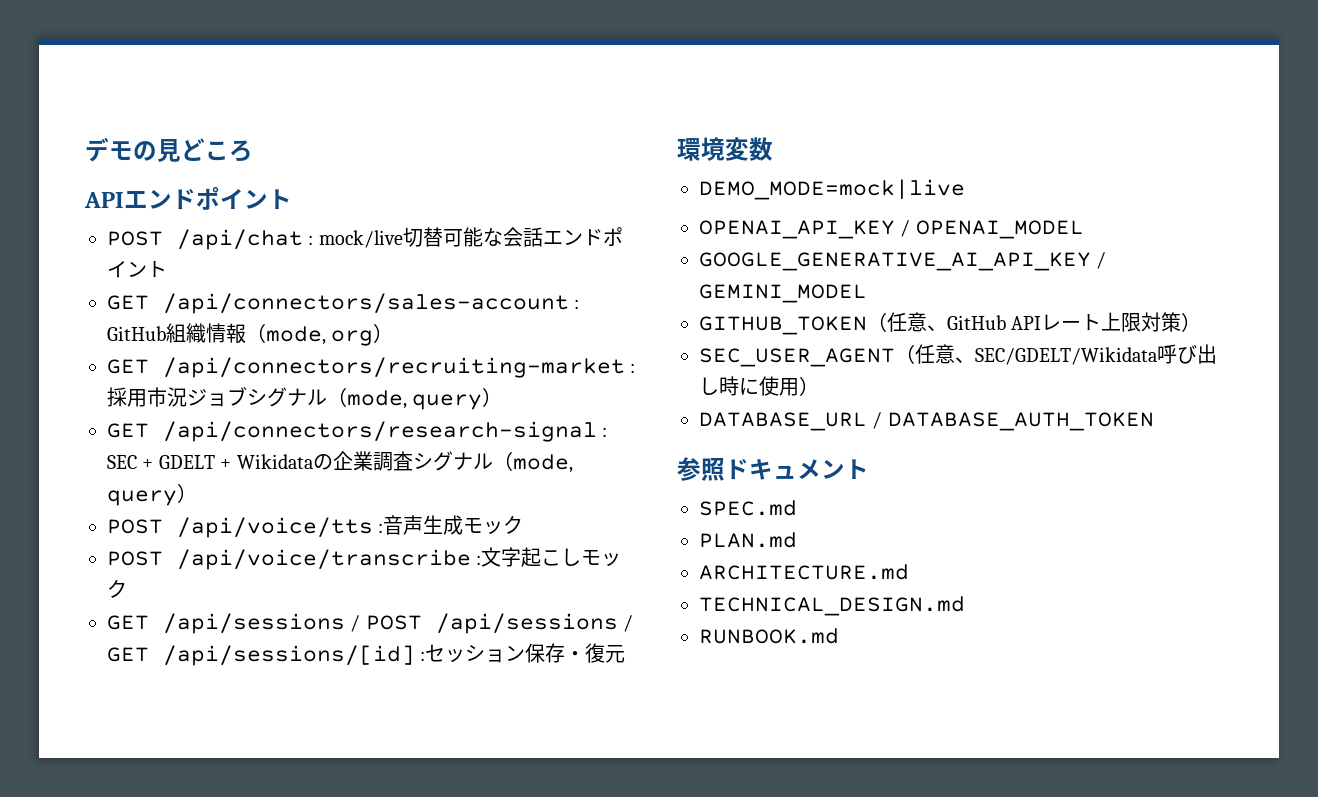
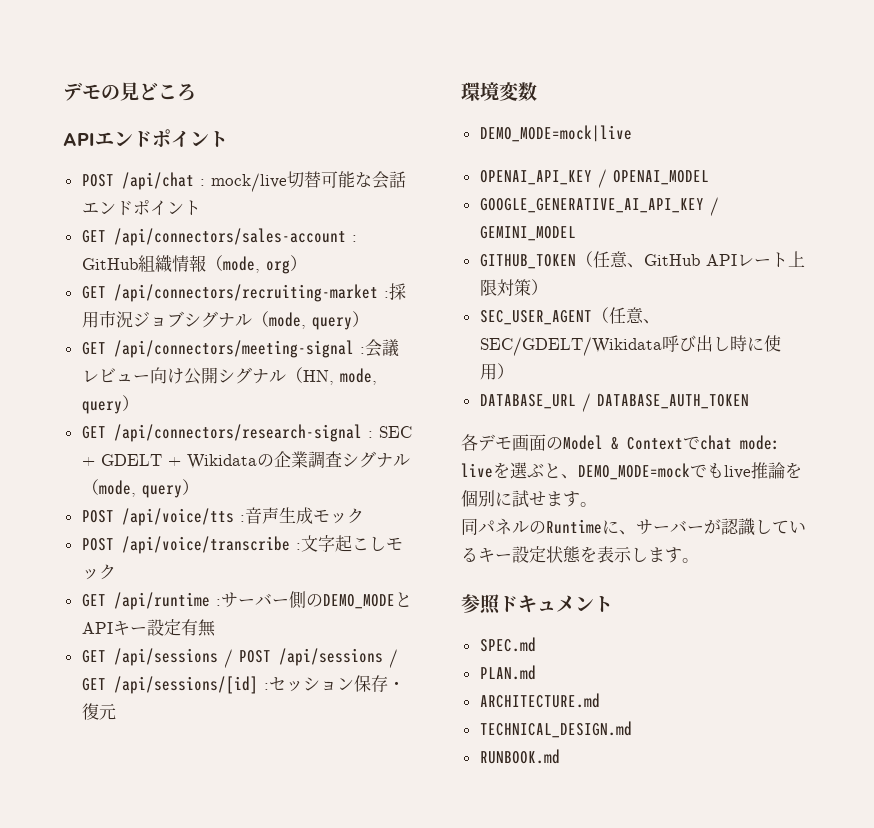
(503, 397) none -> [81,339,399,358] [81,367,377,385] [81,395,139,414] // GET /api/connectors/meeting-signal :会議レビュー向け公開シグナル（HN, mode, query）
(127, 588) none -> [81,591,412,610] [81,619,216,637] // GET /api/runtime :サーバー側のDEMO_MODEとAPIキー設定有無
(1154, 421) none -> [461,434,780,451] [461,462,802,480] [461,490,597,508] [461,518,806,536] [461,546,699,563] // 各デモ画面のModel & Contextでchat mode: liveを選ぶと、DEMO_MODE=mockでもlive推論を個別に試せます。 // 同パネルのRuntimeに、サーバーが認識しているキー設定状態を表示します。

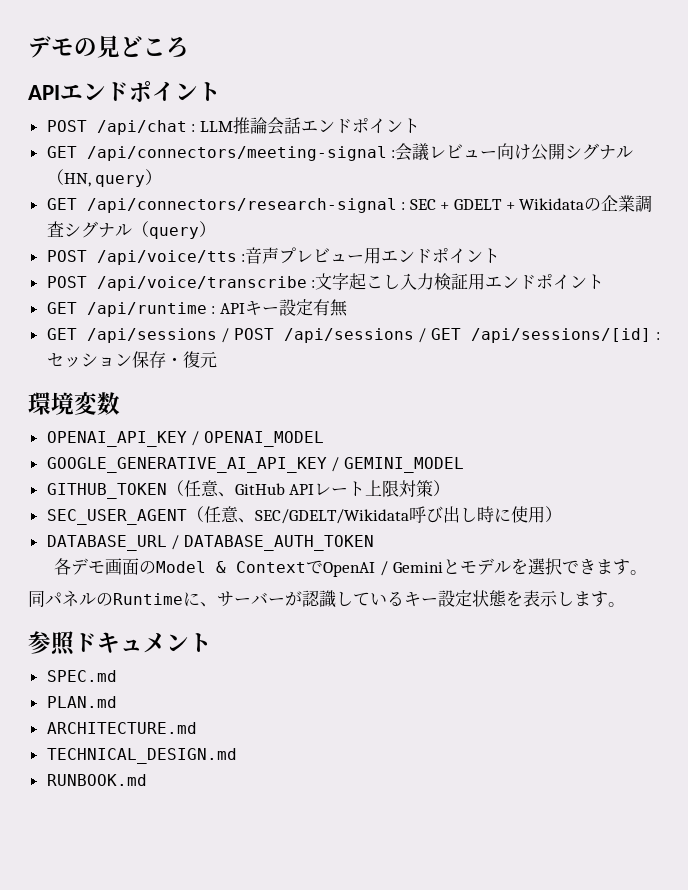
[210,171,372,192] mock/live切替可能な -> [199,117,267,134] LLM推論
[81,228,357,246] [81,255,307,274] [81,283,406,302] [81,311,369,330] // GET /api/connectors/sales-account : GitHub組織情報（mode, org） // GET /api/connectors/recruiting-market :採用市況ジョブシグナル（mode, query） -> (420, 126) none
[339,368,377,385] mode, -> (91, 180) none
[98,480,136,497] mode, -> (149, 229) none
[278,507,364,524] 生成モック -> [279,247,501,264] プレビュー用エンドポイント
[385,537,403,550] [81,564,116,580] モック -> [400,273,605,290] 入力検証用エンドポイント
[220,591,412,609] サーバー側のDEMO_MODEと -> (216, 310) none
[479,125,632,142] // DEMO_MODE=mock|live -> (120, 403) none
[700,435,780,450] [461,462,802,480] [461,490,546,508] chat mode: liveを選ぶと、DEMO_MODE=mockでもlive推論を個別に試せ -> [323,558,596,577] OpenAI / Geminiとモデルを選択でき

